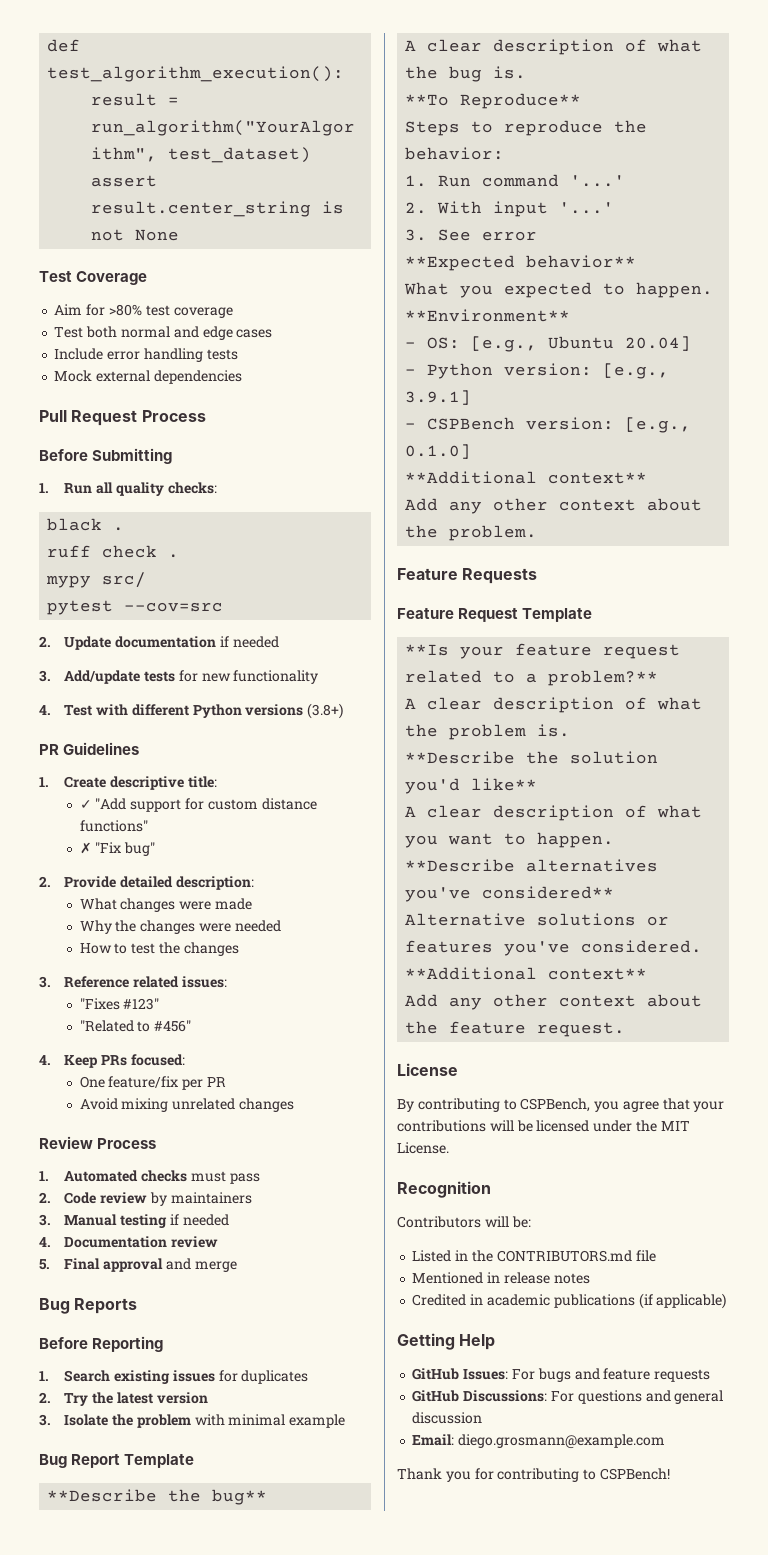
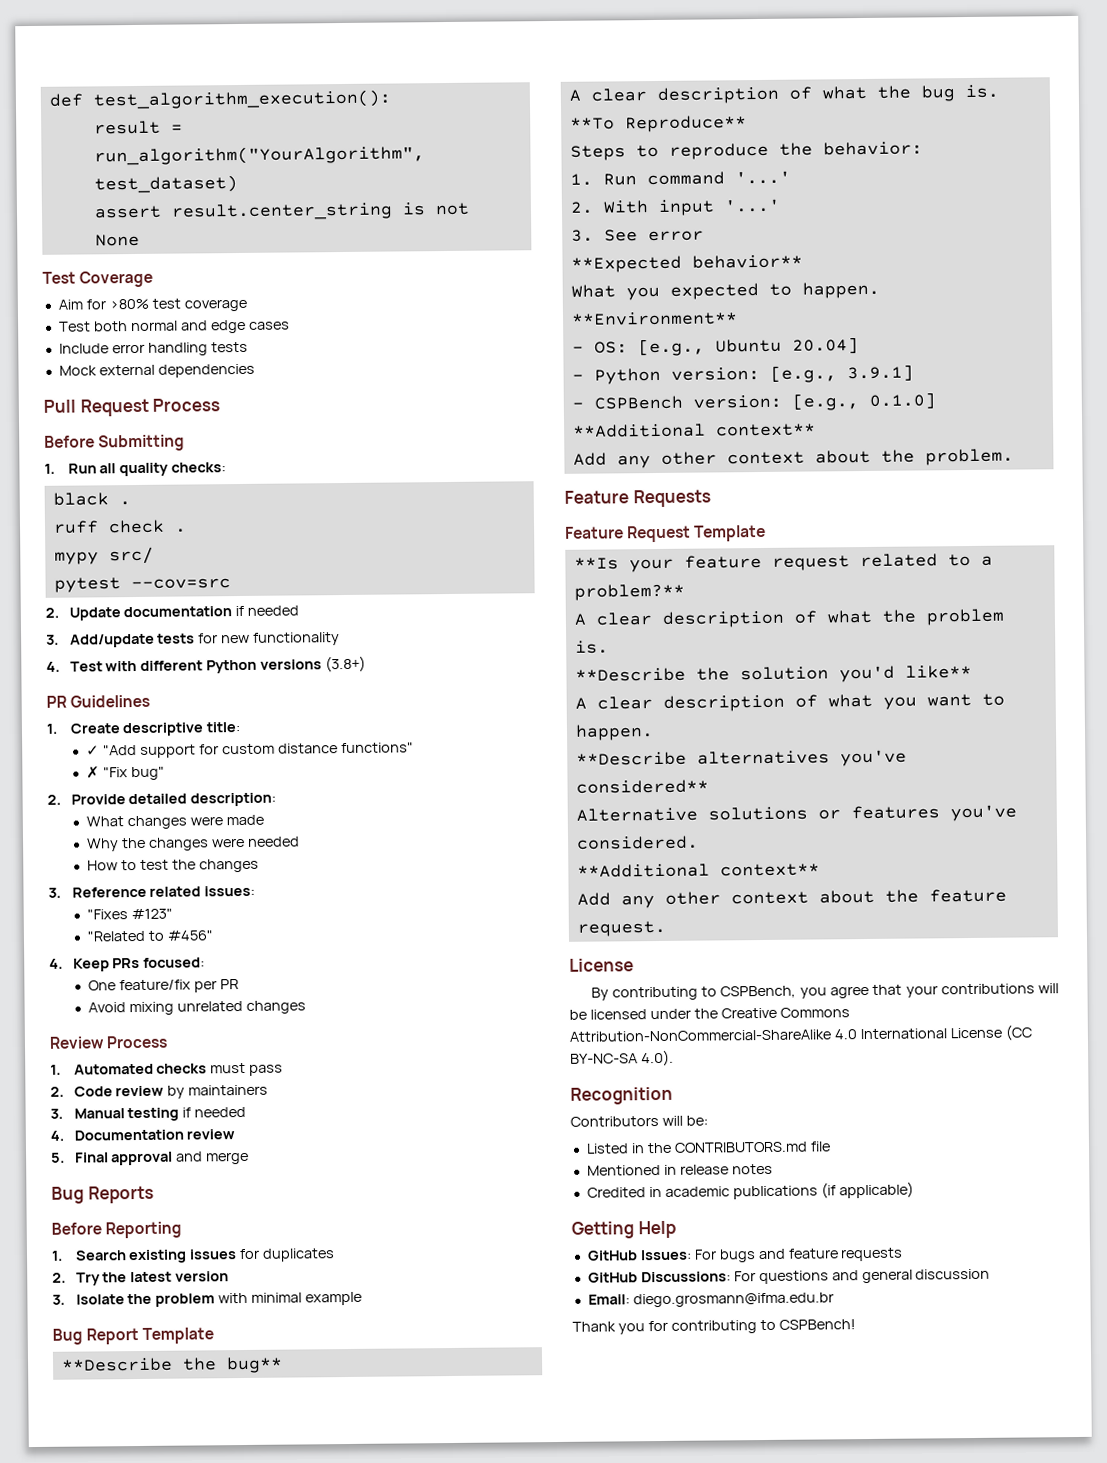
[660,1121,690,1131] [397,1142,449,1154] MIT License. -> [720,1007,850,1019] [569,1024,1032,1042] [570,1049,674,1067] Creative Commons Attribution-NonCommercial-ShareAlike 4.0 International License (CC BY-NC-SA 4.0).
[458,1434,666,1449] diego.grosmann@example.com -> [632,1292,834,1308] diego.grosmann@ifma.edu.br

